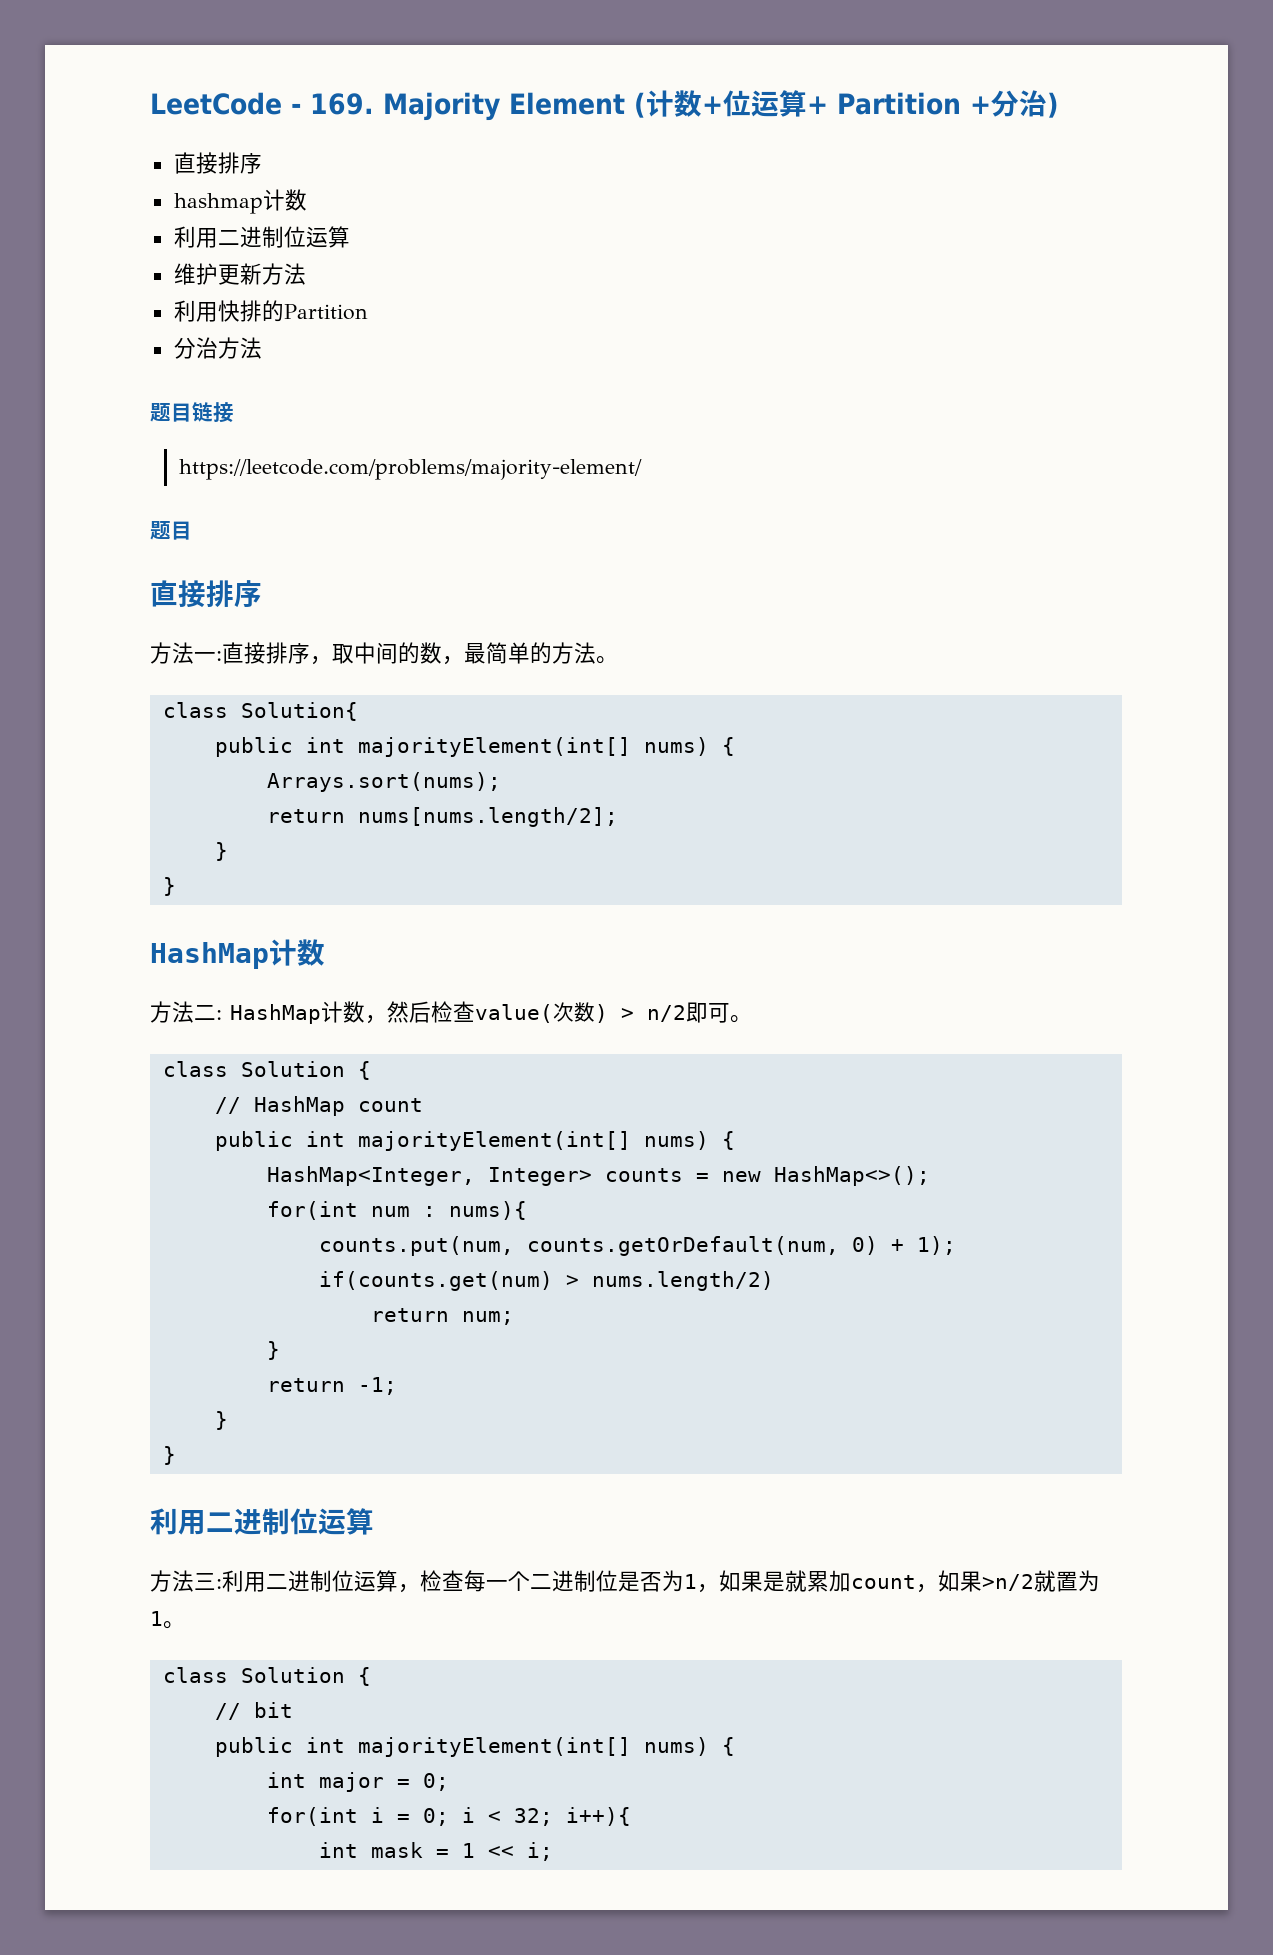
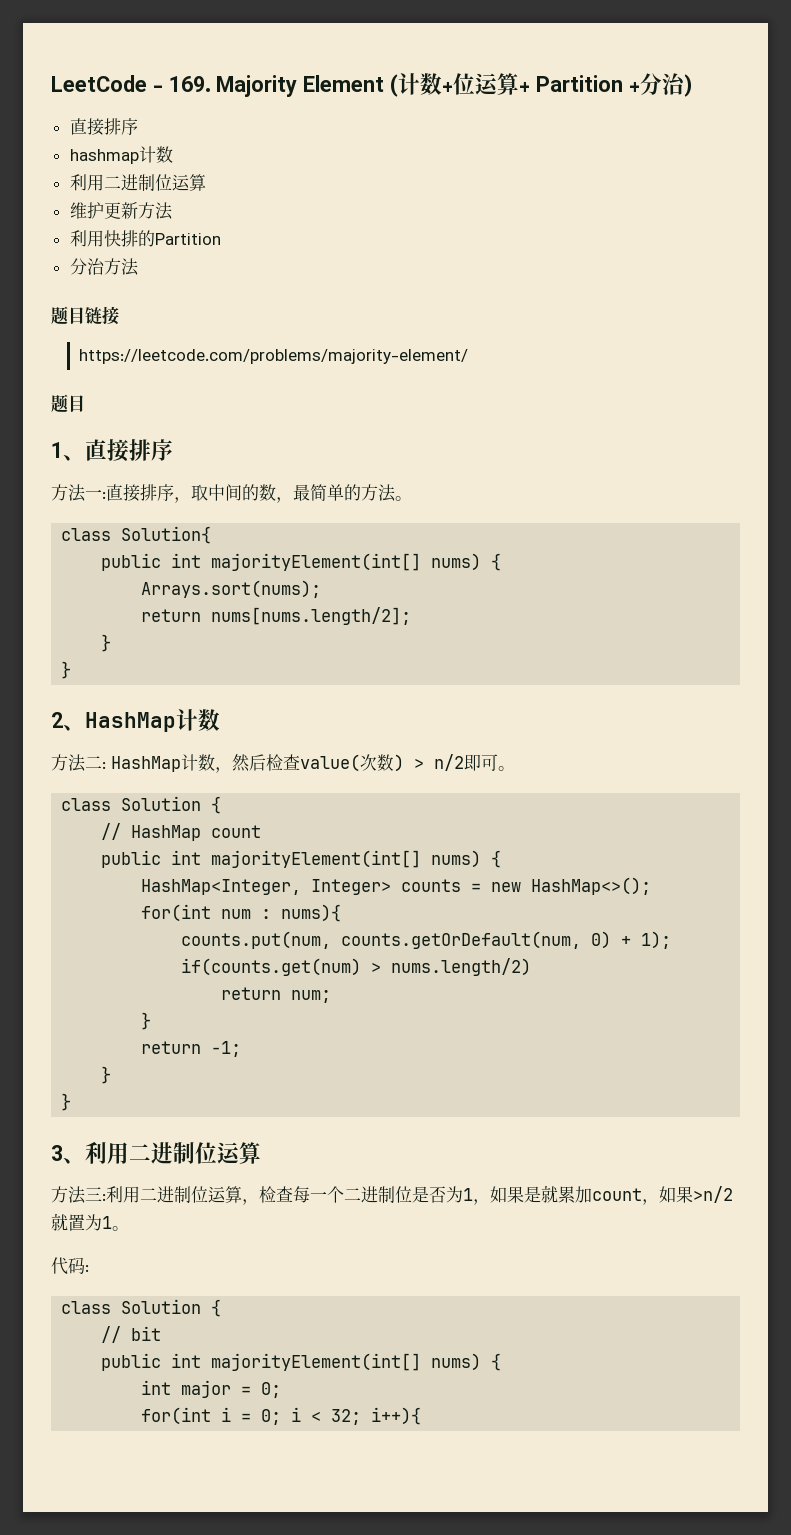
(192, 530) none -> [51,442,85,461] 1、
(176, 886) none -> [51,712,85,731] 2、
(176, 1455) none -> [51,1145,85,1164] 3、
(185, 1625) none -> [51,1257,89,1275] // 代码:
[318,1842,553,1861] // int mask = 1 << i; -> (422, 1416) none

